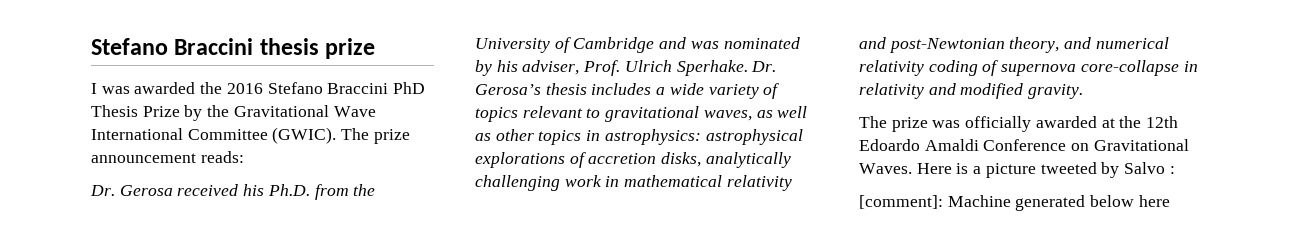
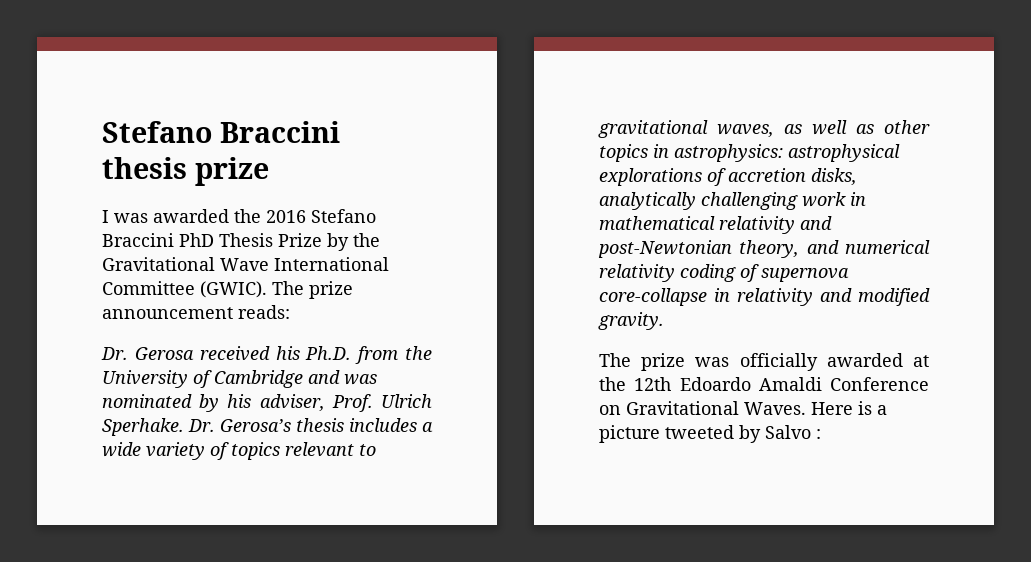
[859,195,1170,211] // [comment]: Machine generated below here -> (821, 434) none

